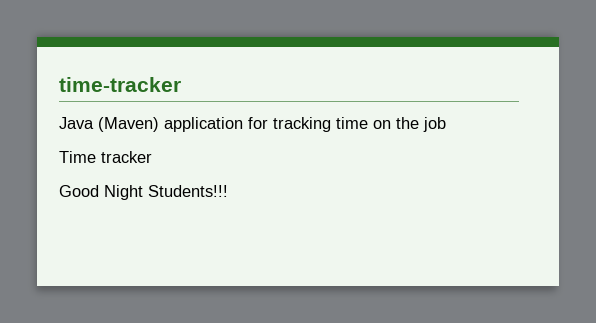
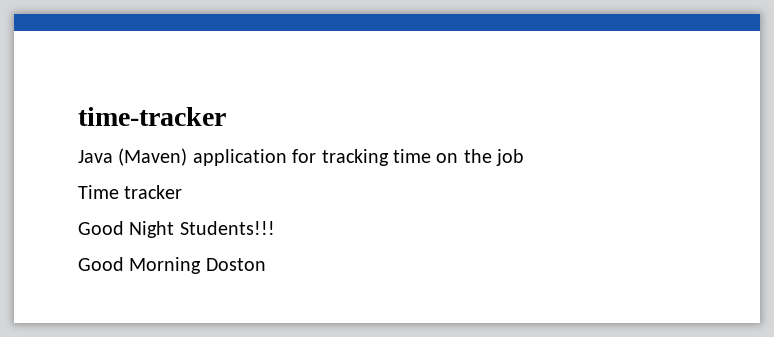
(228, 191) none -> [78,257,266,274] // Good Morning Doston

